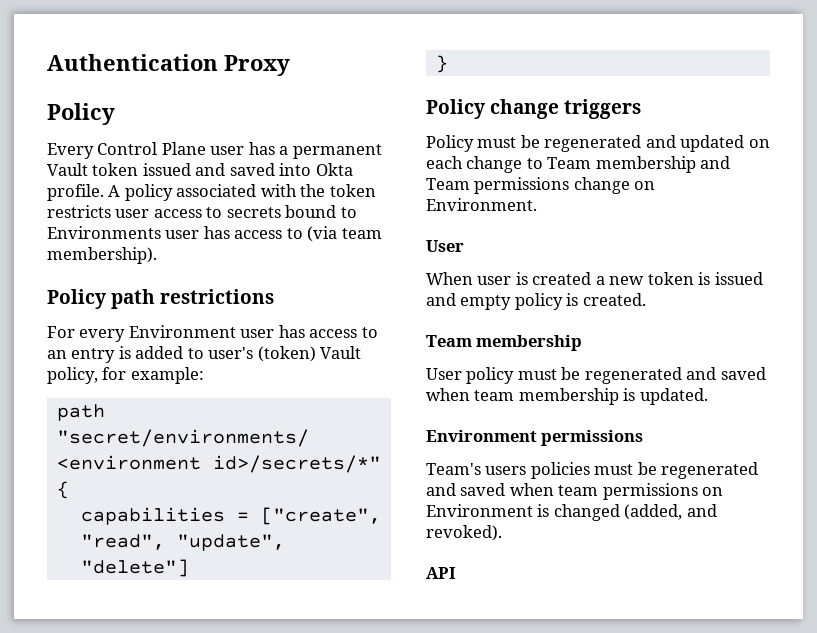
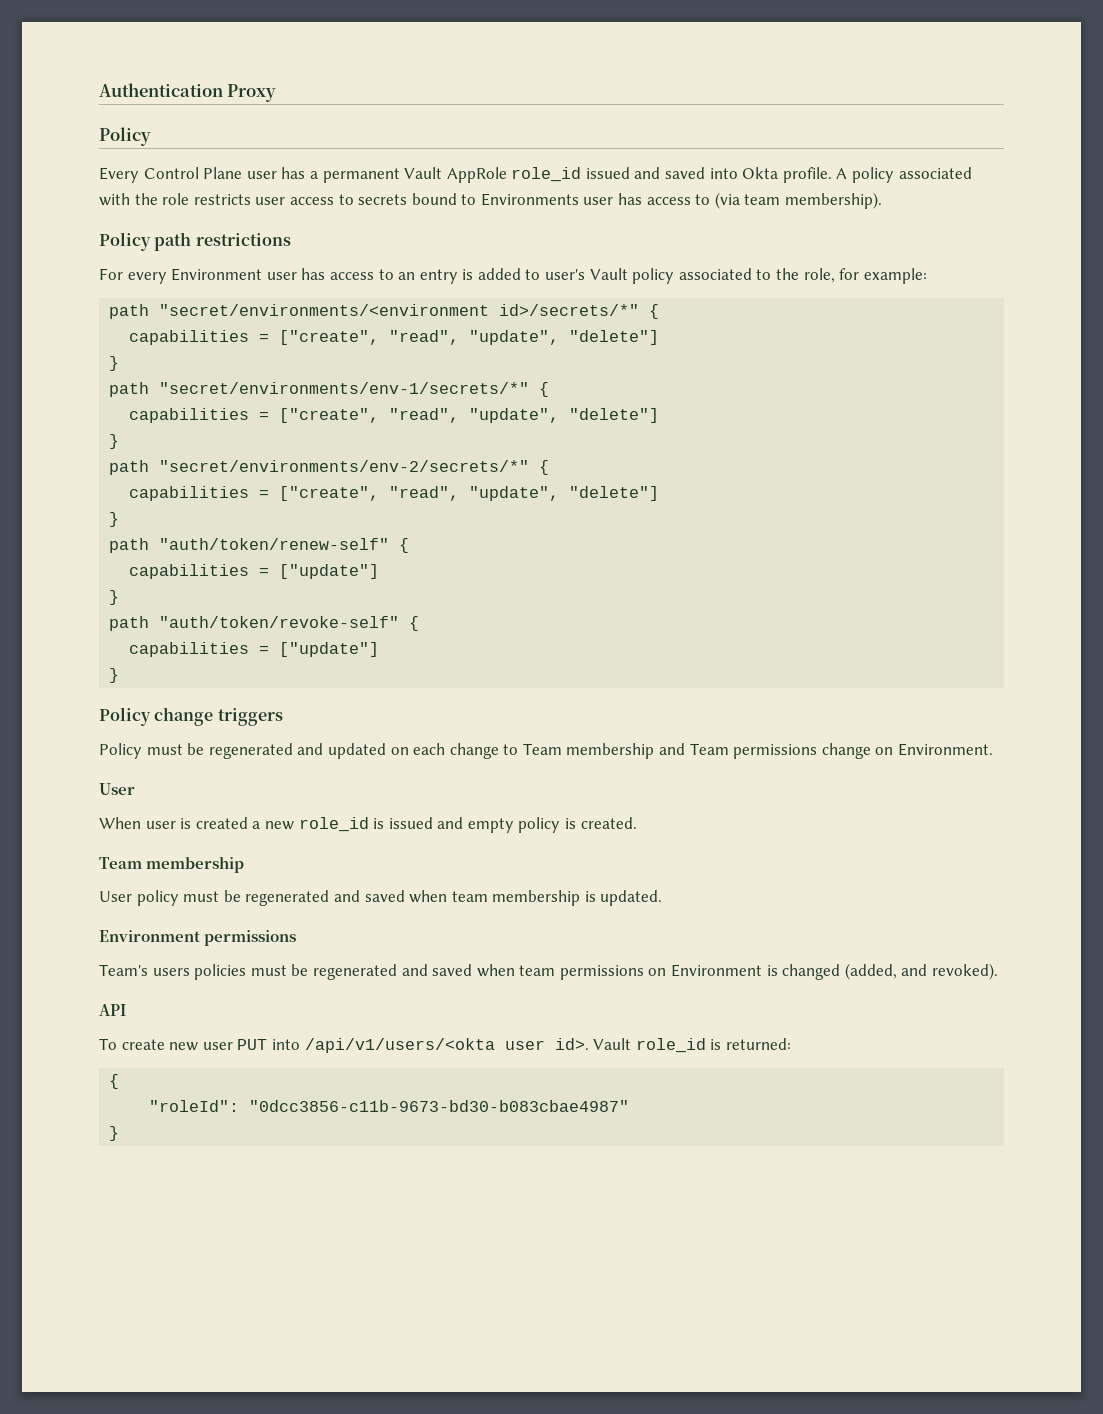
[92,163,139,176] token -> [446,167,582,183] AppRole role_id
[329,184,376,197] token -> [162,193,190,205] role
[257,346,362,362] [47,367,98,384] (token) Vault policy, -> [589,268,835,284] Vault policy associated to the role,
(448, 64) none -> [109,382,550,397] [129,408,660,423] [109,434,120,449] [109,460,550,475] [129,486,660,501] [109,512,120,527] [109,538,410,553] [129,564,380,579] [109,590,120,605] [109,616,420,631] [129,642,380,657] [109,668,120,683] // path "secret/environments/env-1/secrets/*" { // capabilities = ["create", "read", "update", "delete"] // } // path "secret/environments/env-2/secrets/*" { // capabilities = ["create", "read", "update", "delete"] // } // path "auth/token/renew-self" { // capabilities = ["update"] // } // path "auth/token/revoke-self" { // capabilities = ["update"] // }
[647,272,694,285] token -> [298,817,369,832] role_id
(456, 573) none -> [99,1038,791,1053] [109,1074,120,1089] [149,1100,630,1112] [109,1126,120,1141] // To create new user PUT into /api/v1/users/<okta user id>. Vault role_id is returned: // { // "roleId": "0dcc3856-c11b-9673-bd30-b083cbae4987" // }

